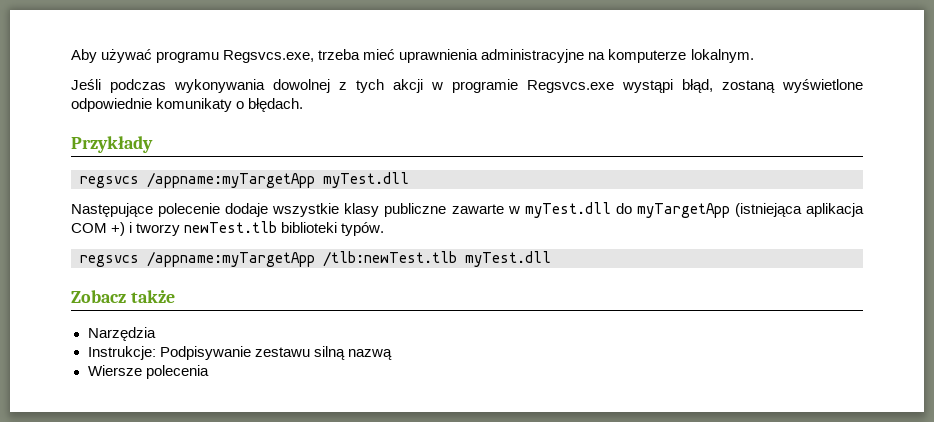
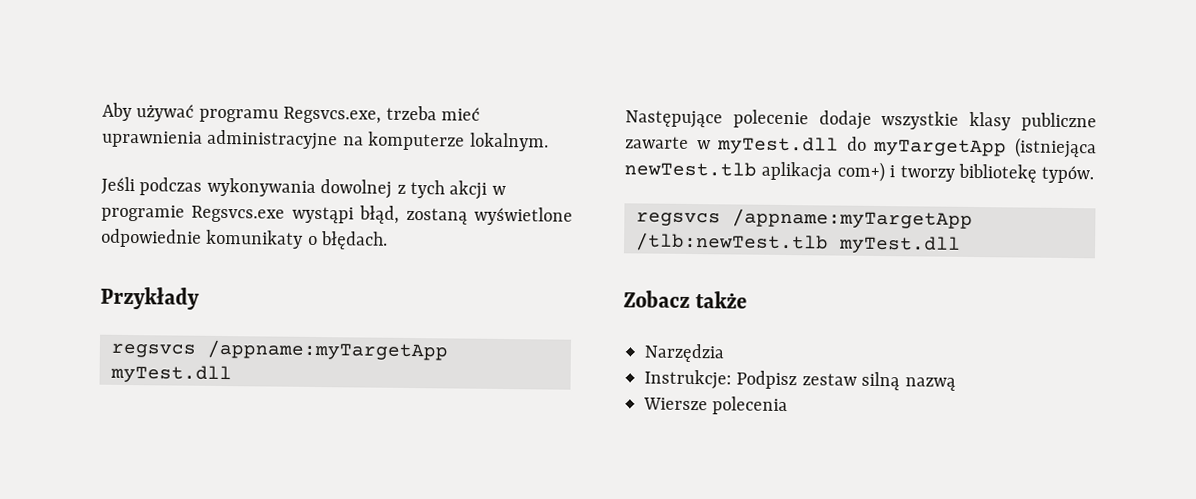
[806,203,864,217] [71,221,338,236] aplikacja COM +) i tworzy newTest.tlb biblioteki -> [624,161,1037,183] newTest.tlb aplikacja com+) i tworzy bibliotekę
[159,346,310,360] Podpisywanie zestawu -> [736,370,857,390] Podpisz zestaw

